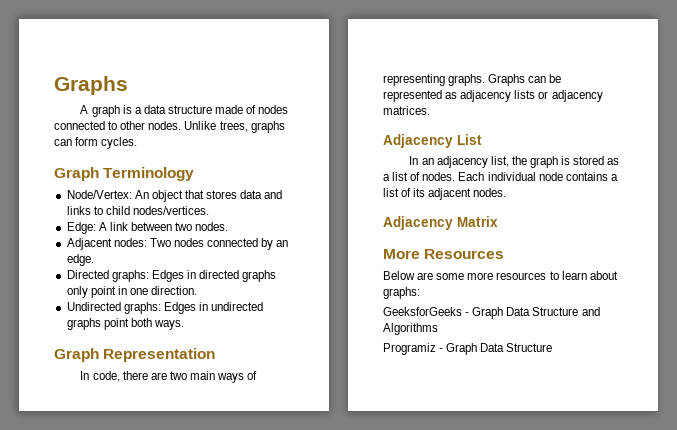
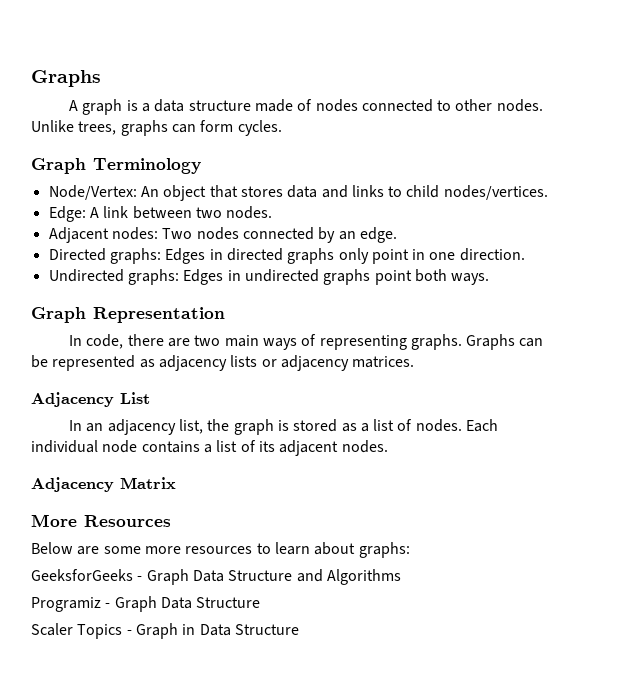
(553, 347) none -> [31,623,299,639] // Scaler Topics - Graph in Data Structure

